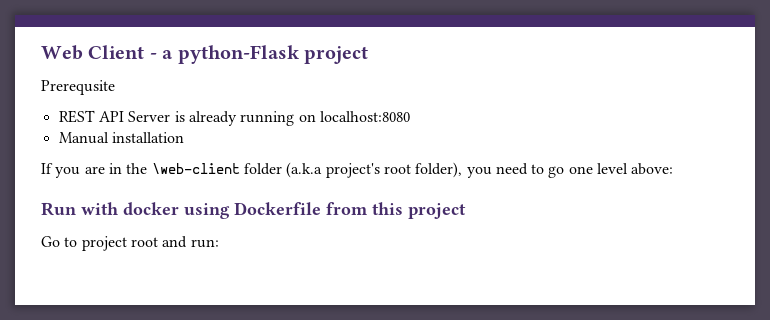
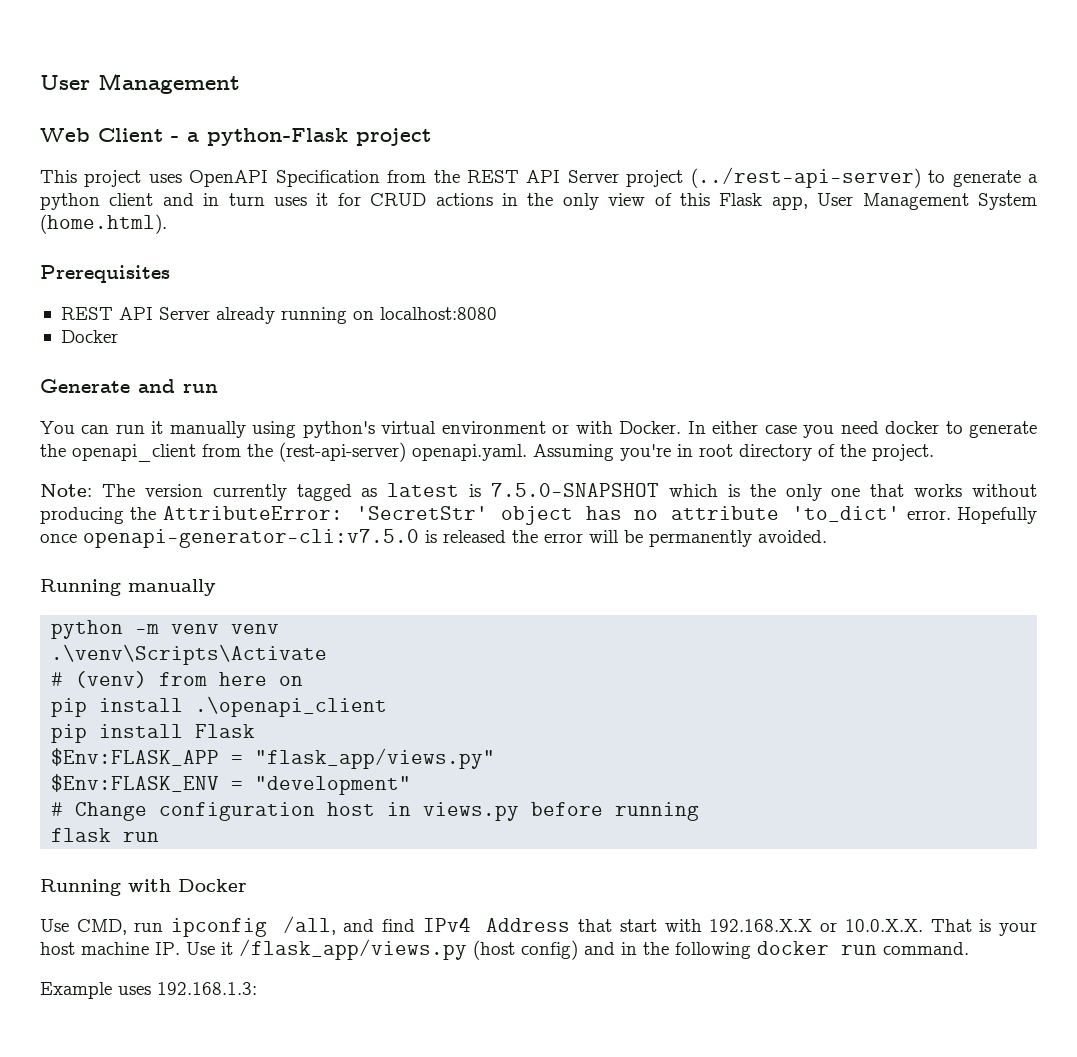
(41, 52) none -> [40,73,240,94] User Management //
[41,80,115,95] [58,110,185,123] Prerequsite // REST API Server is -> [40,167,1038,188] [40,193,1037,210] [40,214,167,234] [40,265,170,283] [60,307,210,320] This project uses OpenAPI Specification from the REST API Server project (../rest-api-server) to generate a python client and in turn uses it for CRUD actions in the only view of this Flask app, User Management System (home.html). // Prerequisites // REST API Server
[58,132,184,144] [41,162,674,178] [41,202,466,219] [41,236,219,251] Manual installation // If you are in the \web-client folder (a.k.a project's root folder), you need to go one level above: // Run with docker using Dockerfile from this project // Go to project root and run: -> [60,330,118,343] [40,379,218,393] [40,421,1038,438] [40,442,934,462] [40,483,1037,501] [40,506,1037,525] [40,529,827,548] [40,579,216,596] [51,620,280,639] [51,644,328,665] [51,671,304,688] [51,696,388,717] [51,724,256,743] [51,748,496,769] [51,774,412,795] [51,802,700,821] [51,828,160,842] [40,879,247,896] [40,916,1037,937] [40,939,969,960] [40,982,257,999] Docker // Generate and run // You can run it manually using python's virtual environment or with Docker. In either case you need docker to generate the openapi_client from the (rest-api-server) openapi.yaml. Assuming you're in root directory of the project. // Note: The version currently tagged as latest is 7.5.0-SNAPSHOT which is the only one that works without producing the AttributeError: 'SecretStr' object has no attribute 'to_dict' error. Hopefully once openapi-generator-cli:v7.5.0 is released the error will be permanently avoided. // Running manually // python -m venv venv // .\venv\Scripts\Activate // # (venv) from here on // pip install .\openapi_client // pip install Flask // $Env:FLASK_APP = "flask_app/views.py" // $Env:FLASK_ENV = "development" // # Change configuration host in views.py before running // flask run // Running with Docker // Use CMD, run ipconfig /all, and find IPv4 Address that start with 192.168.X.X or 10.0.X.X. That is your host machine IP. Use it /flask_app/views.py (host config) and in the following docker run command. // Example uses 192.168.1.3:

